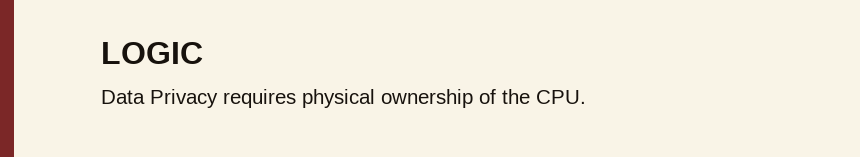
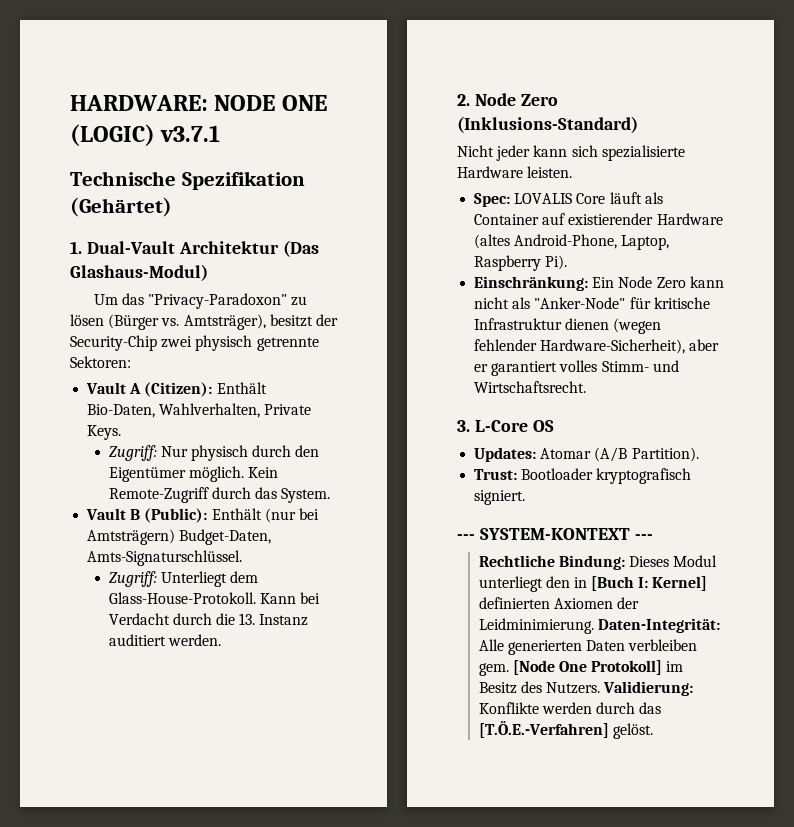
[101,42,203,64] [101,89,586,108] LOGIC // Data Privacy requires physical ownership of the CPU. -> [70,95,327,111] [70,124,221,146] [70,171,305,190] [70,197,172,217] [70,240,319,257] [70,264,208,281] [93,293,308,309] [70,314,338,330] [70,335,319,351] [70,356,131,368] [86,382,267,397] [87,403,312,418] [87,425,122,440] [108,445,320,461] [108,466,278,482] [108,487,331,503] [86,508,319,523] [87,529,272,545] [87,550,243,566] [108,571,258,587] [108,592,320,604] [108,613,309,626] [108,634,221,646] [457,93,558,106] [457,116,638,133] [457,145,685,161] [457,166,573,178] [474,192,663,207] [474,213,723,225] [474,234,670,250] [474,255,568,271] [474,276,724,291] [474,297,710,309] [474,318,662,334] [474,339,720,354] [474,360,679,376] [474,381,587,393] [457,420,554,432] [474,447,699,462] [474,468,692,484] [474,490,526,505] [457,528,653,540] [478,555,718,570] [478,576,708,592] [478,597,639,609] [478,618,720,634] [478,639,698,655] [478,660,684,676] [478,681,694,696] [478,702,662,714] [478,721,653,739] HARDWARE: NODE ONE (LOGIC) v3.7.1 // Technische Spezifikation (Gehärtet) // 1. Dual-Vault Architektur (Das Glashaus-Modul) // Um das "Privacy-Paradoxon" zu lösen (Bürger vs. Amtsträger), besitzt der Security-Chip zwei physisch getrennte Sektoren: // Vault A (Citizen): Enthält Bio-Daten, Wahlverhalten, Private Keys. // Zugriff: Nur physisch durch den Eigentümer möglich. Kein Remote-Zugriff durch das System. // Vault B (Public): Enthält (nur bei Amtsträgern) Budget-Daten, Amts-Signaturschlüssel. // Zugriff: Unterliegt dem Glass-House-Protokoll. Kann bei Verdacht durch die 13. Instanz auditiert werden. // 2. Node Zero (Inklusions-Standard) // Nicht jeder kann sich spezialisierte Hardware leisten. // Spec: LOVALIS Core läuft als Container auf existierender Hardware (altes Android-Phone, Laptop, Raspberry Pi). // Einschränkung: Ein Node Zero kann nicht als "Anker-Node" für kritische Infrastruktur dienen (wegen fehlender Hardware-Sicherheit), aber er garantiert volles Stimm- und Wirtschaftsrecht. // 3. L-Core OS // Updates: Atomar (A/B Partition). // Trust: Bootloader kryptografisch signiert. // --- SYSTEM-KONTEXT --- // Rechtliche Bindung: Dieses Modul unterliegt den in [Buch I: Kernel] definierten Axiomen der Leidminimierung. Daten-Integrität: Alle generierten Daten verbleiben gem. [Node One Protokoll] im Besitz des Nutzers. Validierung: Konflikte werden durch das [T.Ö.E.-Verfahren] gelöst.

